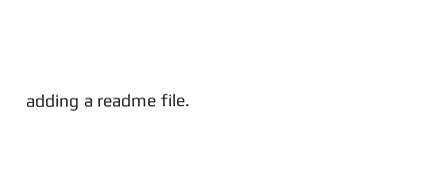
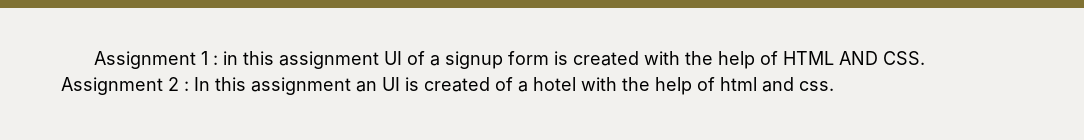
[25,93,191,111] adding a readme file. -> [93,51,925,69] [61,77,834,95] Assignment 1 : in this assignment UI of a signup form is created with the help of HTML AND CSS. Assignment 2 : In this assignment an UI is created of a hotel with the help of html and css.

